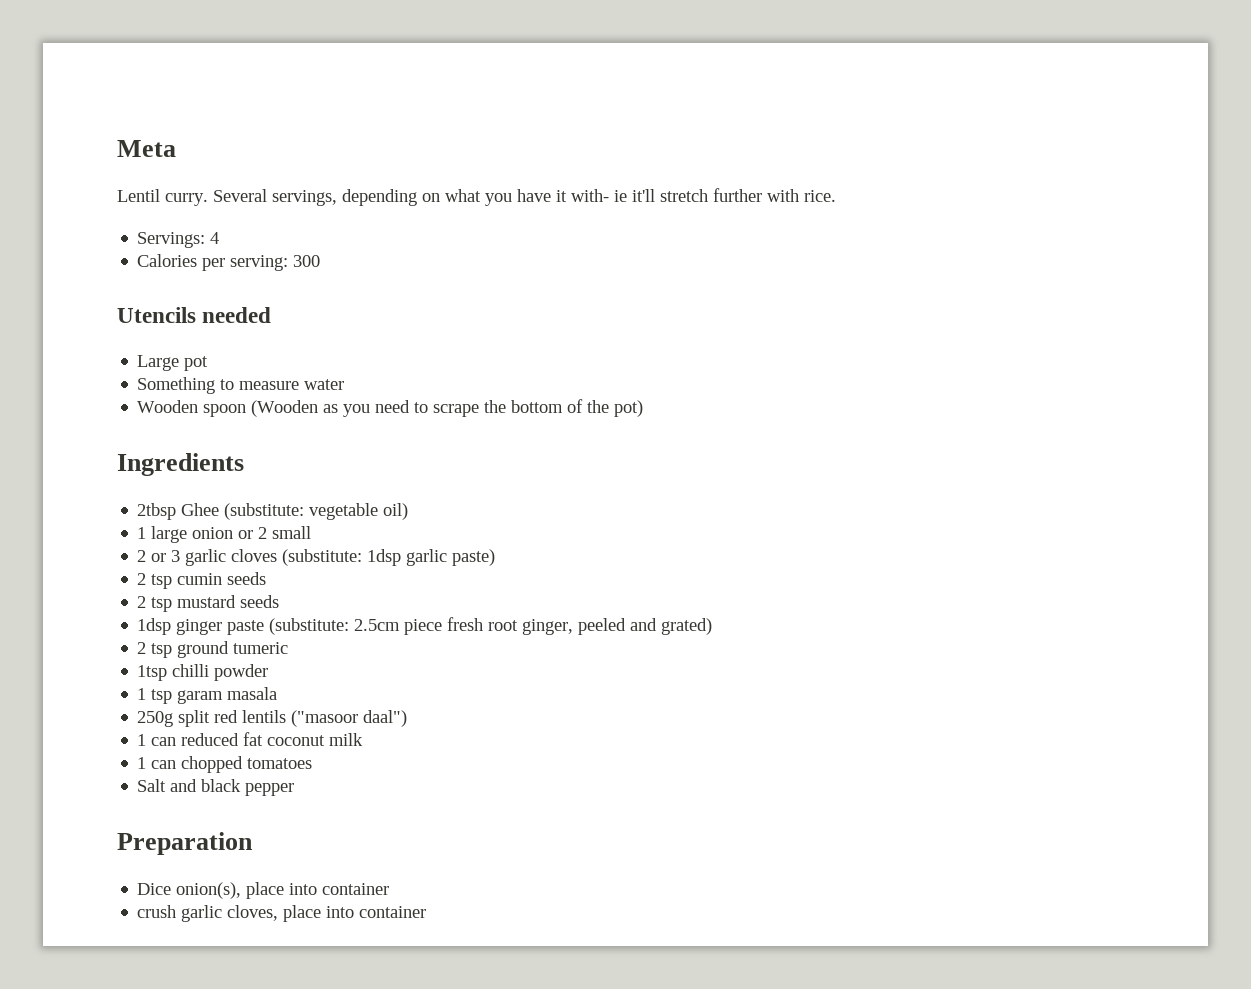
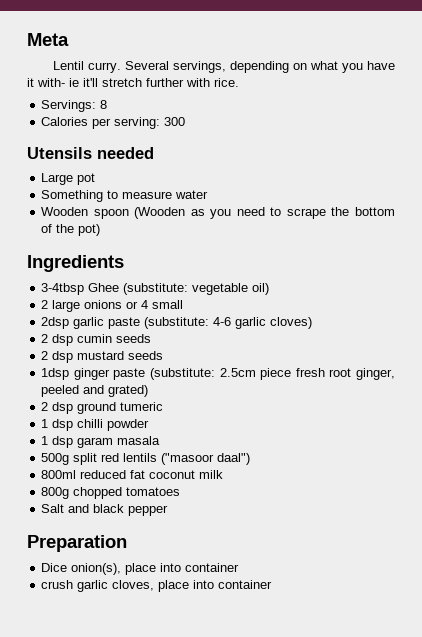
[210,232,220,244] 4 -> [100,100,108,109] 8
[117,307,196,323] Utencils -> [27,147,92,159] Utensils
[137,503,177,520] 2tbsp -> [41,283,85,295] 3-4tbsp
[137,526,312,543] [137,549,496,566] [137,573,173,589] 1 large onion or 2 small // 2 or 3 garlic cloves (substitute: 1dsp garlic paste) // 2 tsp -> [41,300,184,312] [41,317,313,329] [41,334,74,346] 2 large onions or 4 small // 2dsp garlic paste (substitute: 4-6 garlic cloves) // 2 dsp
[151,597,173,612] tsp -> [52,351,74,363] dsp
[151,643,173,658] tsp -> [52,402,74,414] dsp
[137,665,168,681] 1tsp -> [41,419,74,431] 1 dsp
[151,689,173,704] tsp -> [52,436,74,448] dsp
[137,711,174,727] 250g -> [41,453,70,465] 500g
[137,734,177,746] 1 can -> [41,470,77,479] 800ml
[137,757,177,769] 1 can -> [41,487,70,499] 800g

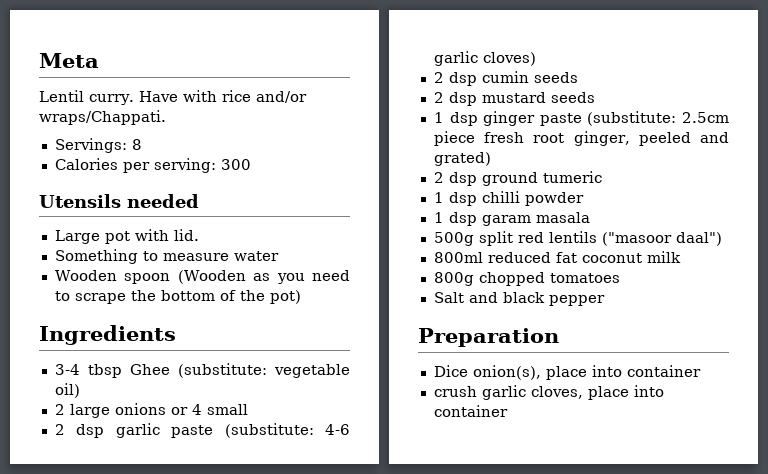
[124,61,396,73] [27,78,239,87] Several servings, depending on what you have it with- ie it'll stretch further with rice. -> [138,90,307,103] [39,110,166,125] Have with rice and/or wraps/Chappati.
(96, 179) none -> [134,229,199,241] with lid.
[41,283,85,295] 3-4tbsp -> [54,364,122,378] 3-4 tbsp
[41,317,70,329] 2dsp -> [54,424,105,438] 2 dsp
[41,368,70,380] 1dsp -> [433,112,478,126] 1 dsp

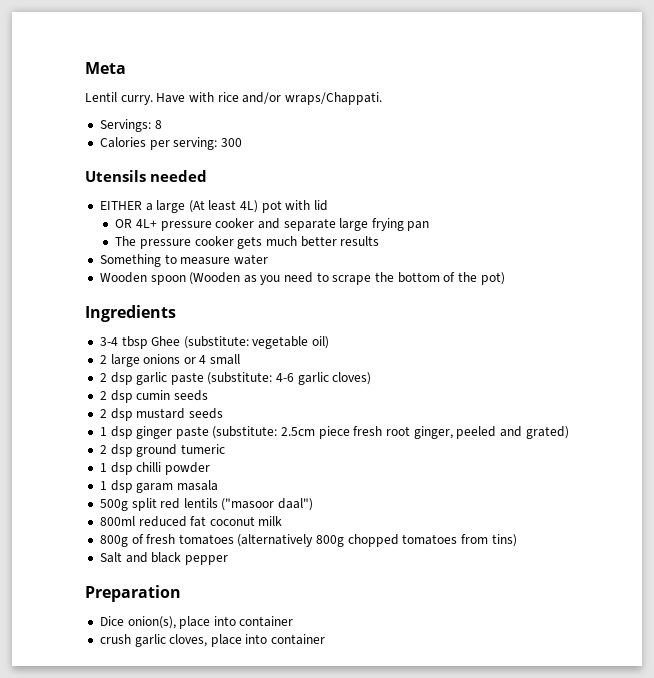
[54,229,199,244] Large pot with lid. -> [99,200,329,213] [115,218,430,231] [115,236,380,249] EITHER a large (At least 4L) pot with lid // OR 4L+ pressure cooker and separate large frying pan // The pressure cooker gets much better results
(474, 279) none -> [131,534,345,547] of fresh tomatoes (alternatively 800g
(620, 278) none -> [461,534,517,547] from tins)

